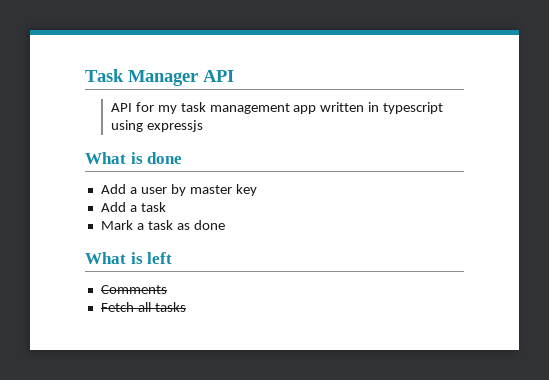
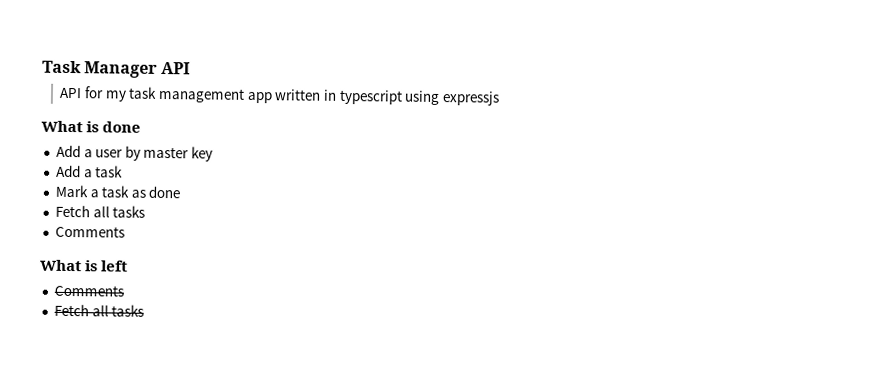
(225, 225) none -> [54,204,146,218] [54,225,125,238] // Fetch all tasks // Comments

